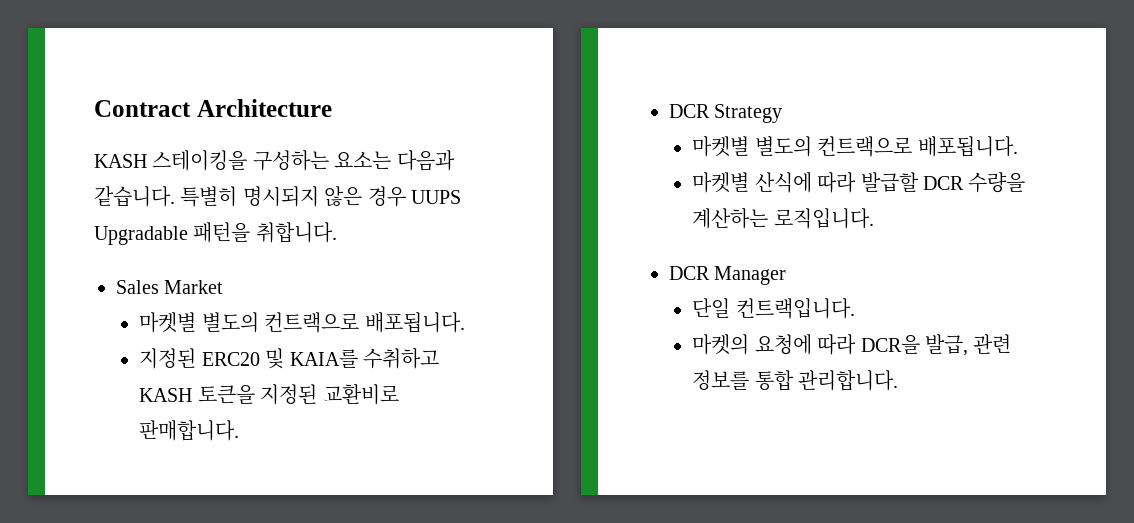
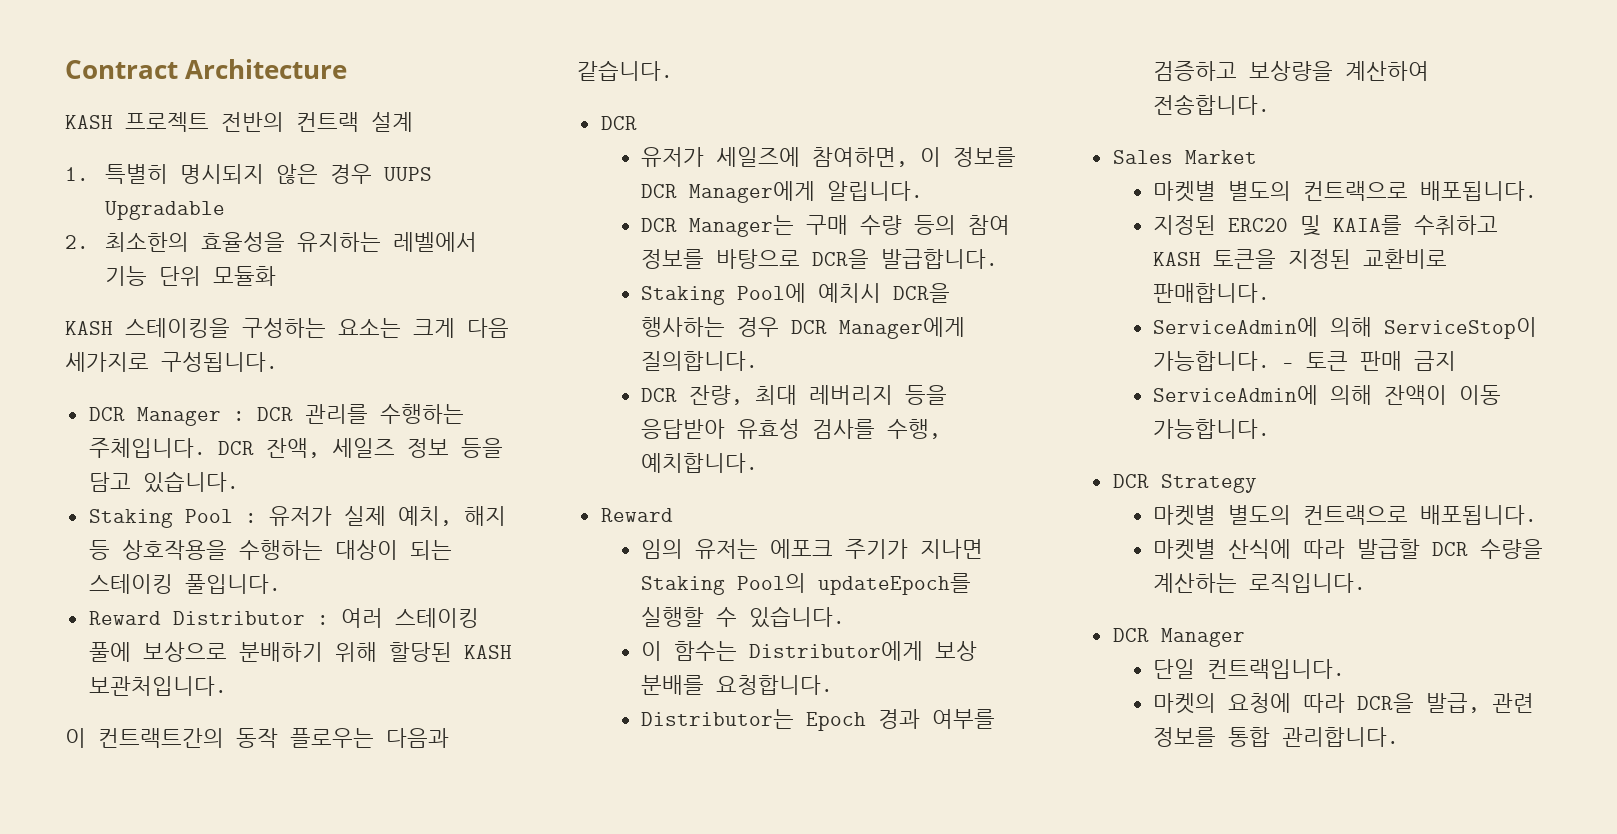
[152,150,455,171] [94,186,175,207] 스테이킹을 구성하는 요소는 다음과 같습니다. -> [125,112,413,132] [65,167,89,181] 프로젝트 전반의 컨트랙 설계 // 1.
[193,222,337,243] 패턴을 취합니다. -> [65,232,478,252] [105,266,277,286] [65,318,509,338] [65,352,278,372] [88,404,464,426] [88,438,503,458] [88,471,239,493] [88,506,506,528] [88,540,452,560] [88,574,281,594] [88,608,479,628] [88,642,512,662] [88,676,227,696] [65,728,449,748] [577,60,673,81] [600,116,637,130] [641,147,1017,167] [641,181,924,203] [641,215,1011,237] [641,249,999,269] [641,283,951,305] [641,317,966,339] [641,351,759,371] [641,385,948,405] [641,419,942,439] [641,453,759,473] [600,508,673,522] [641,539,984,559] [641,573,972,595] [641,606,846,628] [641,641,978,661] [641,675,834,695] [641,709,996,731] [1153,61,1430,81] [1153,94,1271,115] // 2. 최소한의 효율성을 유지하는 레벨에서 기능 단위 모듈화 // KASH 스테이킹을 구성하는 요소는 크게 다음 세가지로 구성됩니다. // DCR Manager : DCR 관리를 수행하는 주체입니다. DCR 잔액, 세일즈 정보 등을 담고 있습니다. // Staking Pool : 유저가 실제 예치, 해지 등 상호작용을 수행하는 대상이 되는 스테이킹 풀입니다. // Reward Distributor : 여러 스테이킹 풀에 보상으로 분배하기 위해 할당된 KASH 보관처입니다. // 이 컨트랙트간의 동작 플로우는 다음과 같습니다. // DCR // 유저가 세일즈에 참여하면, 이 정보를 DCR Manager에게 알립니다. // DCR Manager는 구매 수량 등의 참여 정보를 바탕으로 DCR을 발급합니다. // Staking Pool에 예치시 DCR을 행사하는 경우 DCR Manager에게 질의합니다. // DCR 잔량, 최대 레버리지 등을 응답받아 유효성 검사를 수행, 예치합니다. // Reward // 임의 유저는 에포크 주기가 지나면 Staking Pool의 updateEpoch를 실행할 수 있습니다. // 이 함수는 Distributor에게 보상 분배를 요청합니다. // Distributor는 Epoch 경과 여부를 검증하고 보상량을 계산하여 전송합니다.
(240, 430) none -> [1153,317,1538,339] [1153,351,1457,371] [1153,385,1502,405] [1153,419,1271,439] // ServiceAdmin에 의해 ServiceStop이 가능합니다. - 토큰 판매 금지 // ServiceAdmin에 의해 잔액이 이동 가능합니다.

